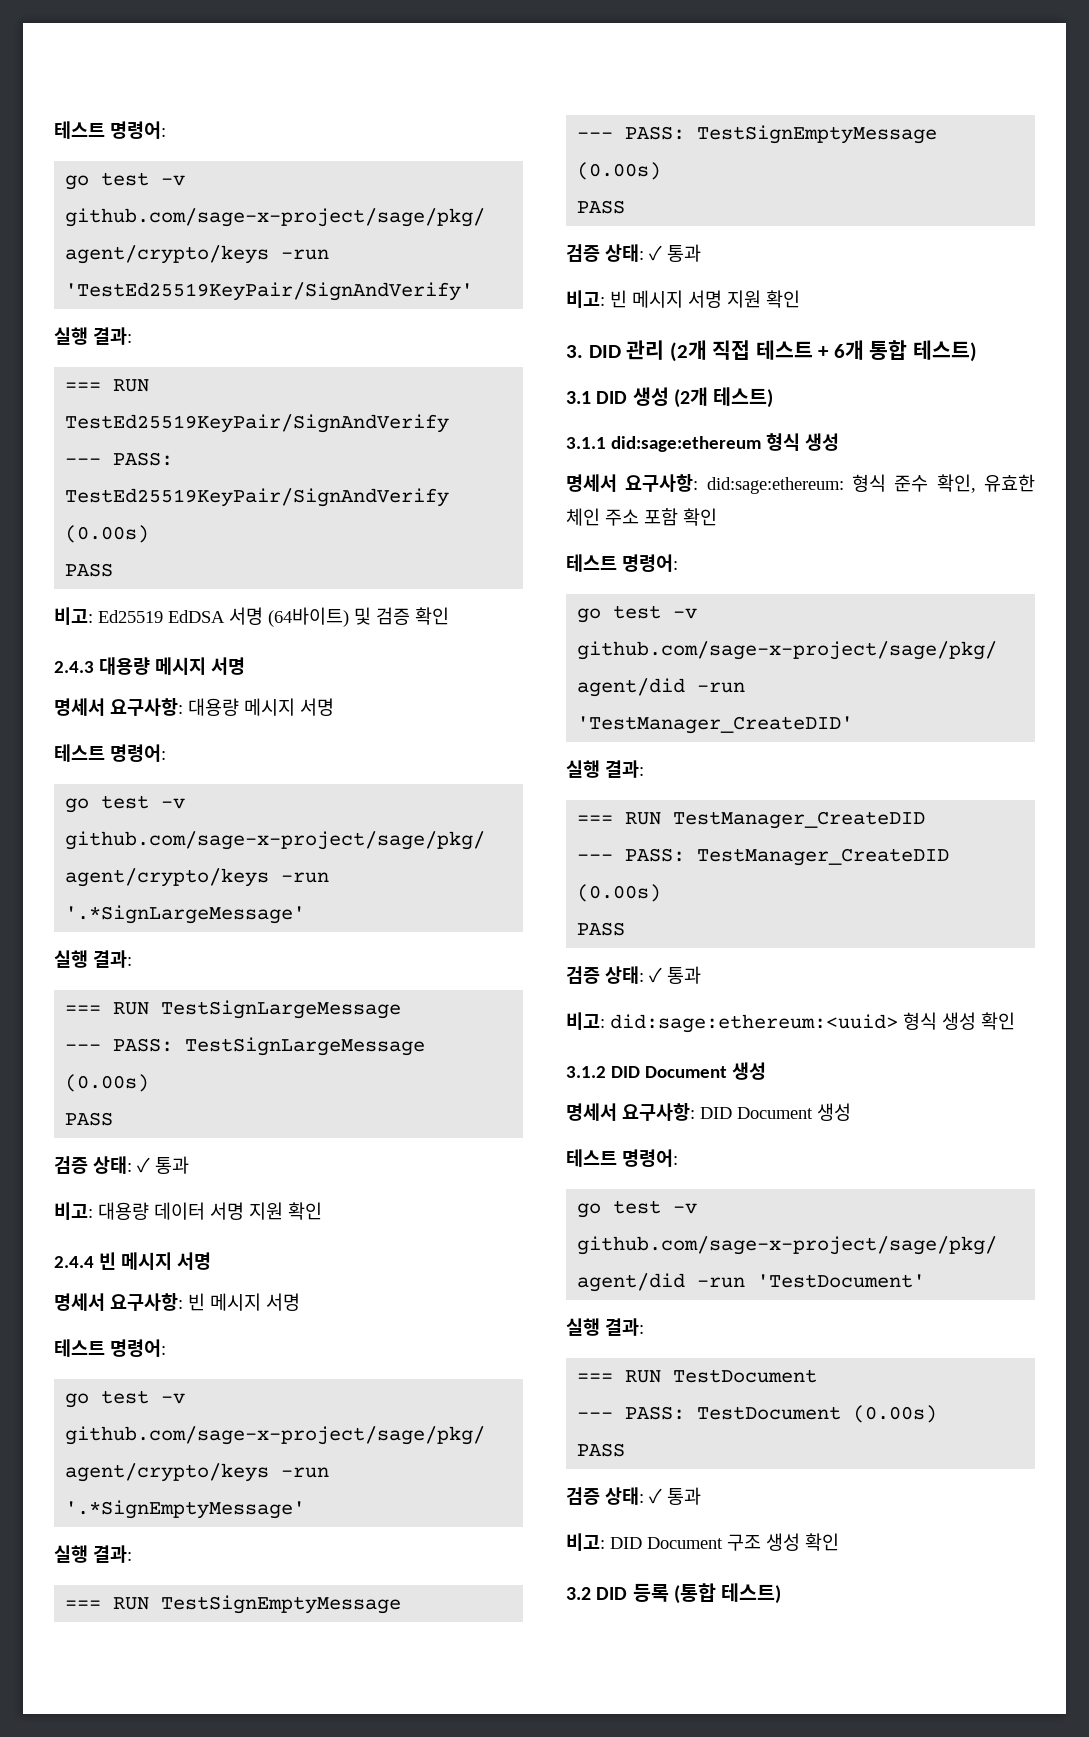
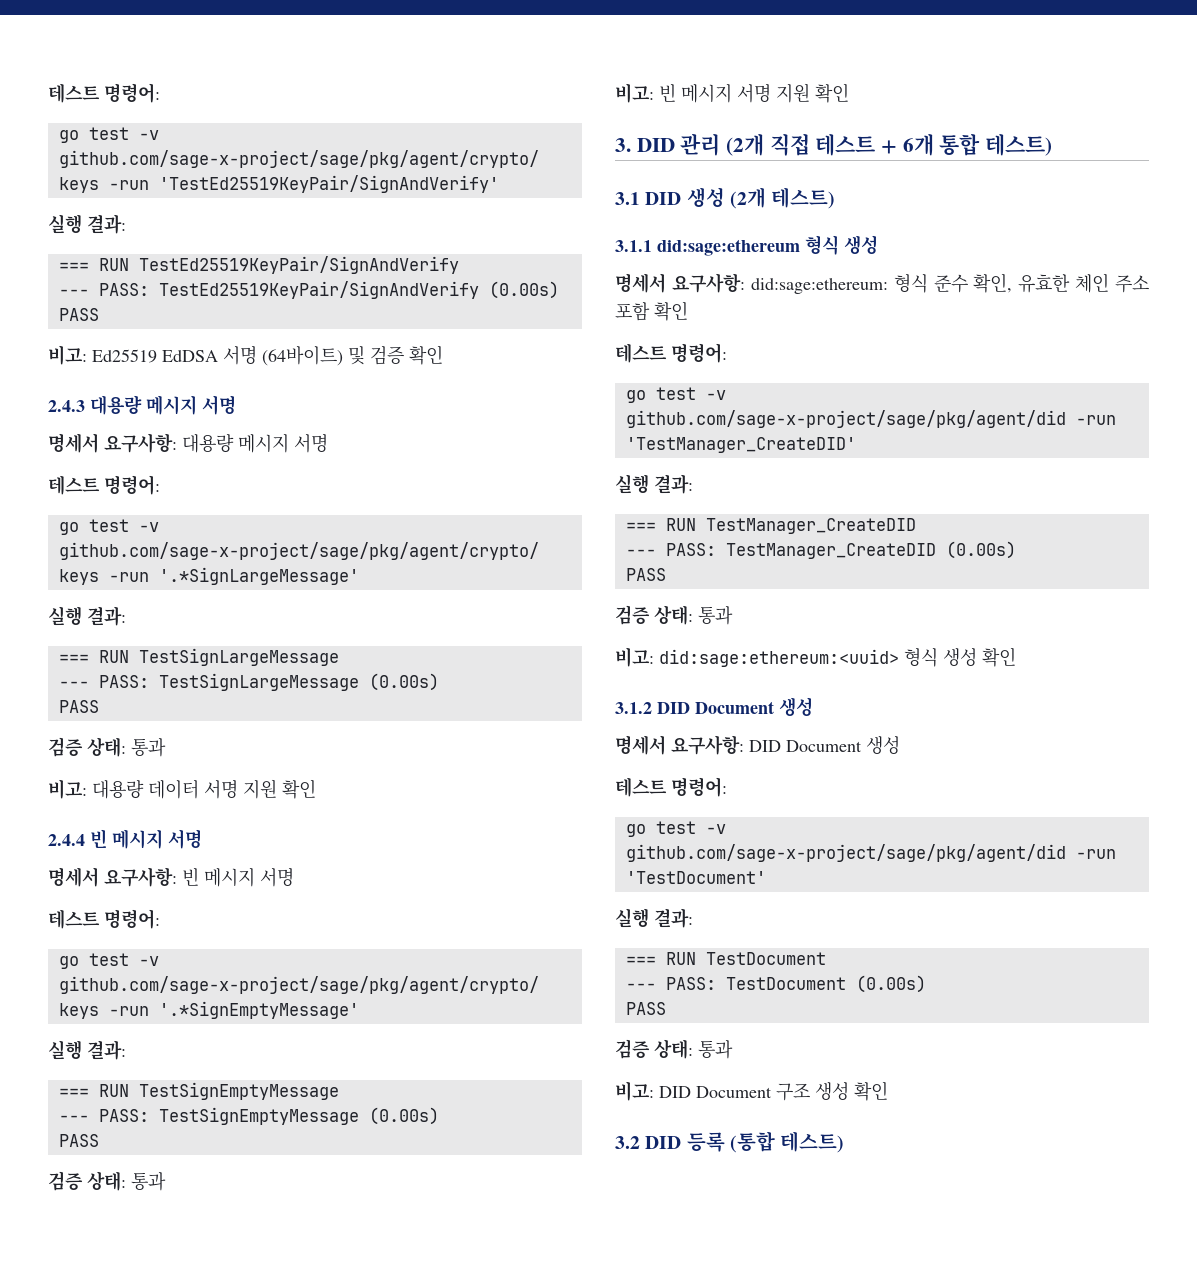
[137,1157,150,1173] ✓ -> (126, 747) none
[649,245,662,261] ✓ -> (126, 1181) none
[649,967,662,983] ✓ -> (693, 615) none
[649,1488,662,1504] ✓ -> (693, 1049) none

